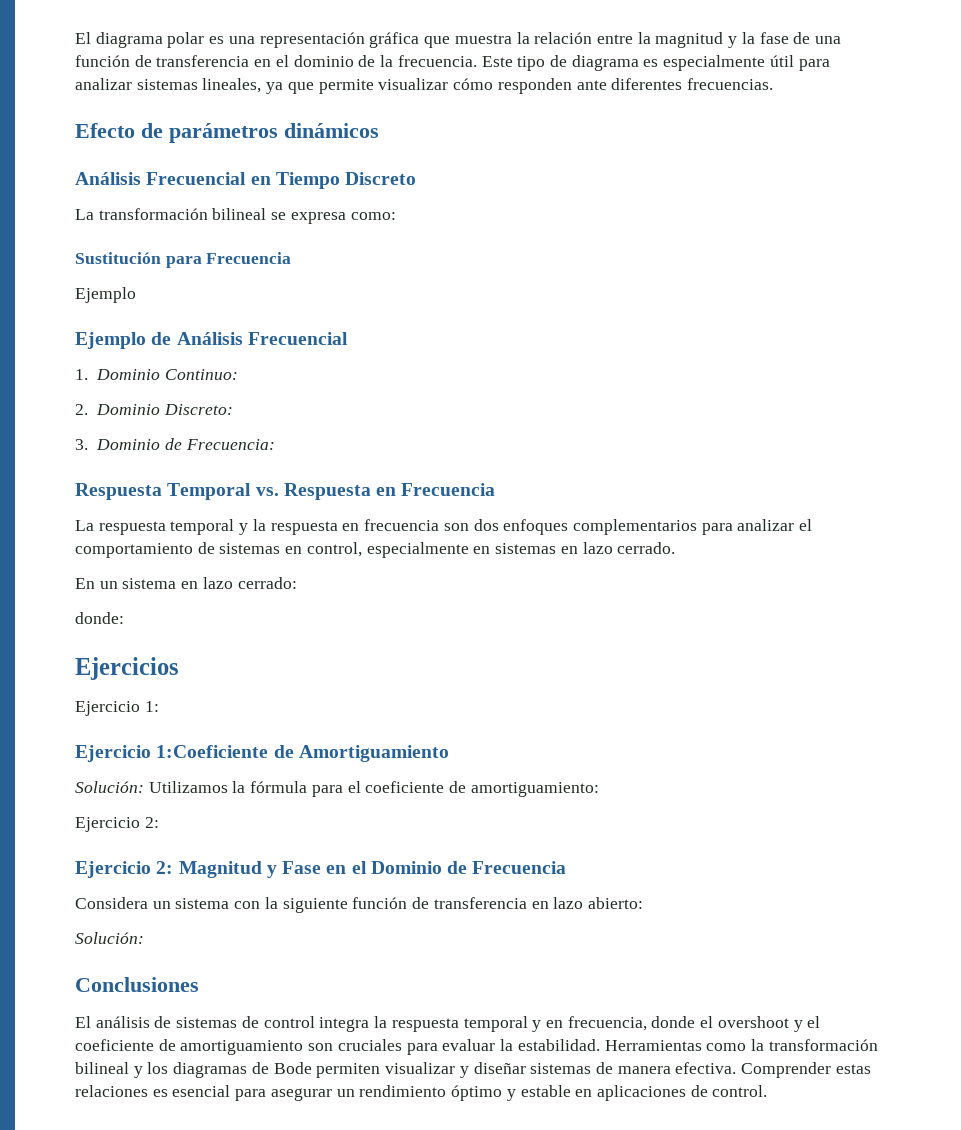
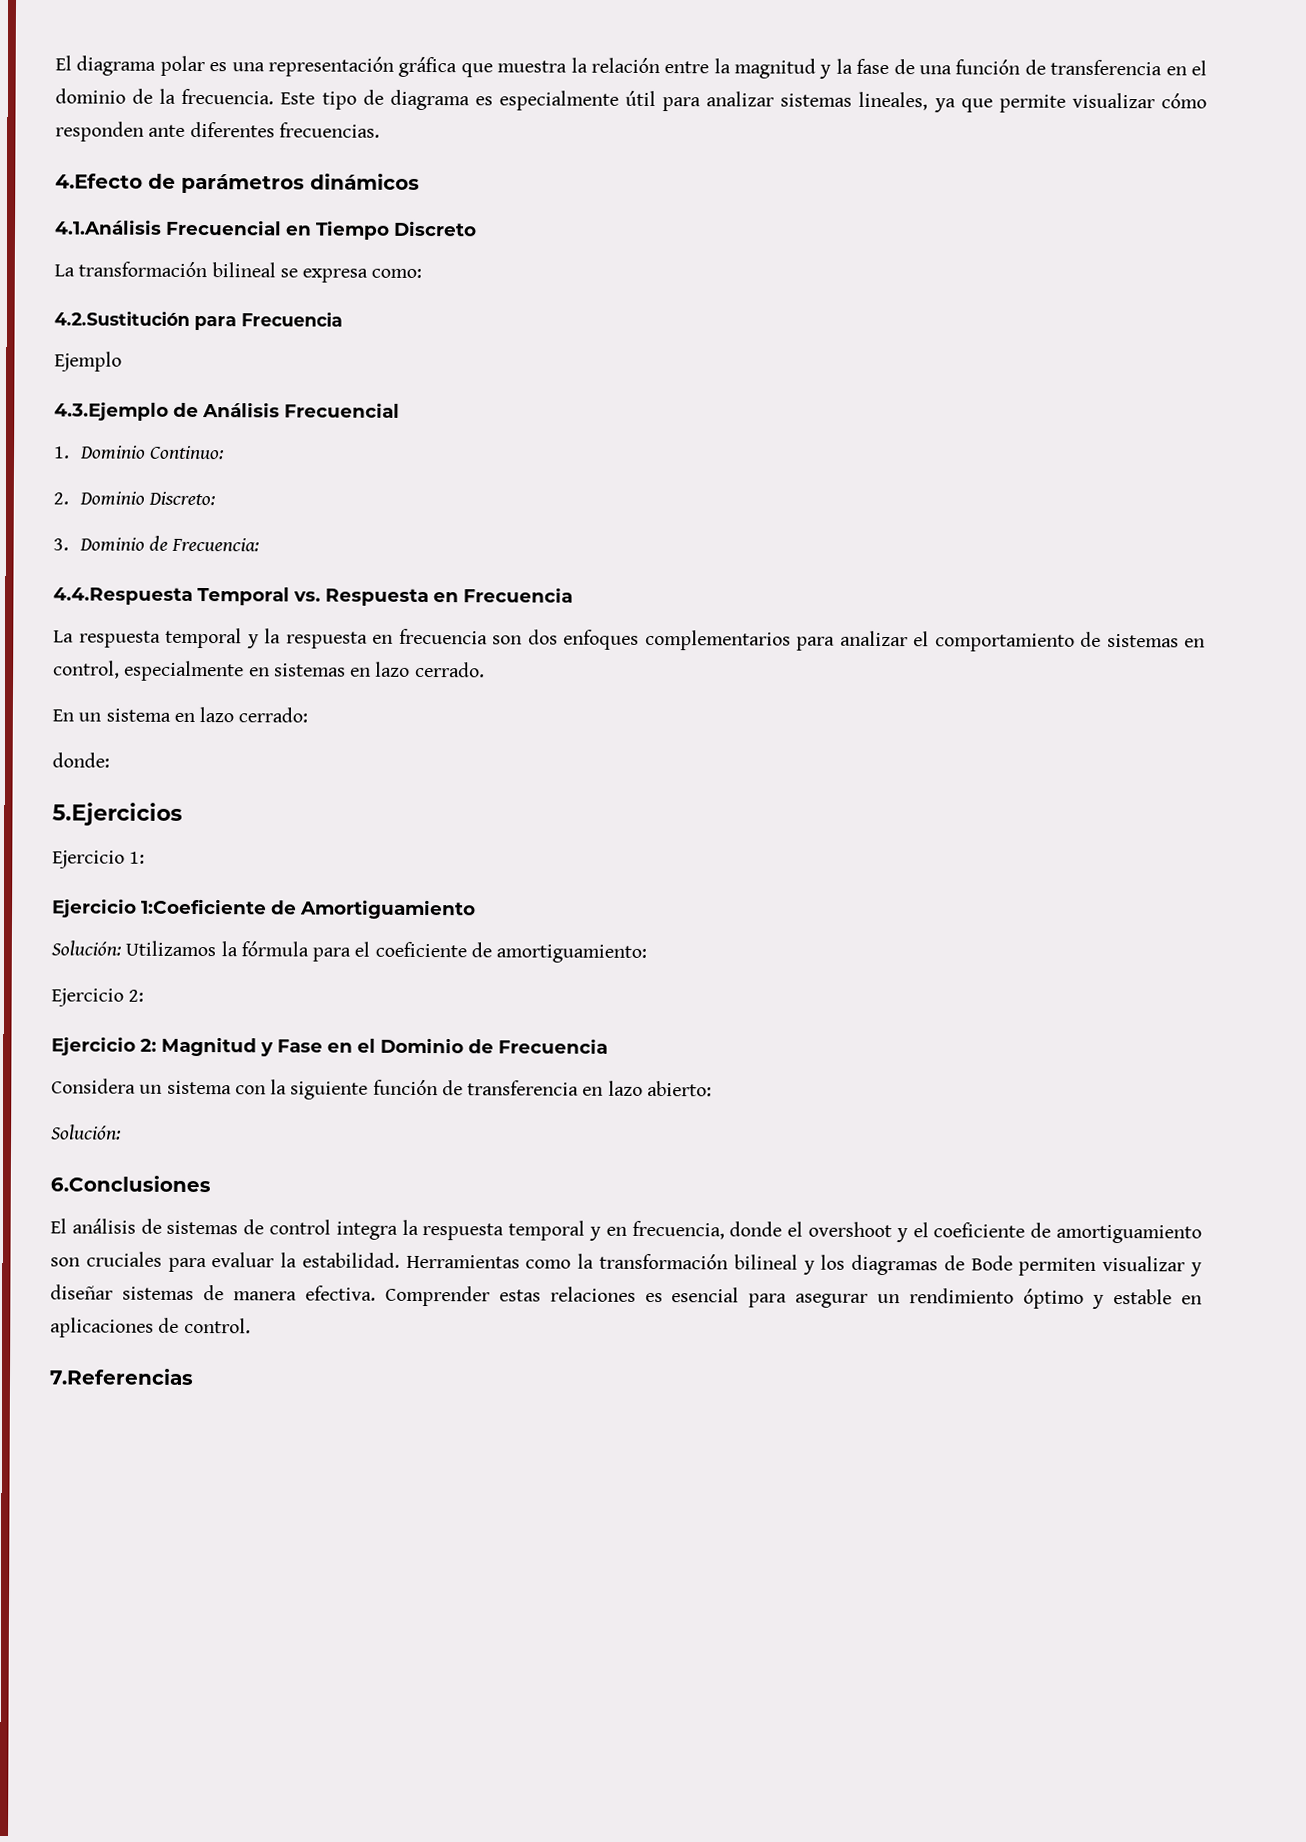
[75,123,135,138] Efecto -> [55,173,143,189] 4.Efecto
[75,172,141,185] Análisis -> [54,219,162,235] 4.1.Análisis
[75,252,161,264] Sustitución -> [54,310,190,326] 4.2.Sustitución
[75,332,146,349] Ejemplo -> [54,401,169,421] 4.3.Ejemplo
[75,483,162,500] Respuesta -> [53,587,193,605] 4.4.Respuesta
[75,657,179,680] Ejercicios -> [52,802,183,826] 5.Ejercicios
[75,977,199,992] Conclusiones -> [50,1175,211,1193] 6.Conclusiones
(768, 1091) none -> [49,1368,194,1385] // 7.Referencias

